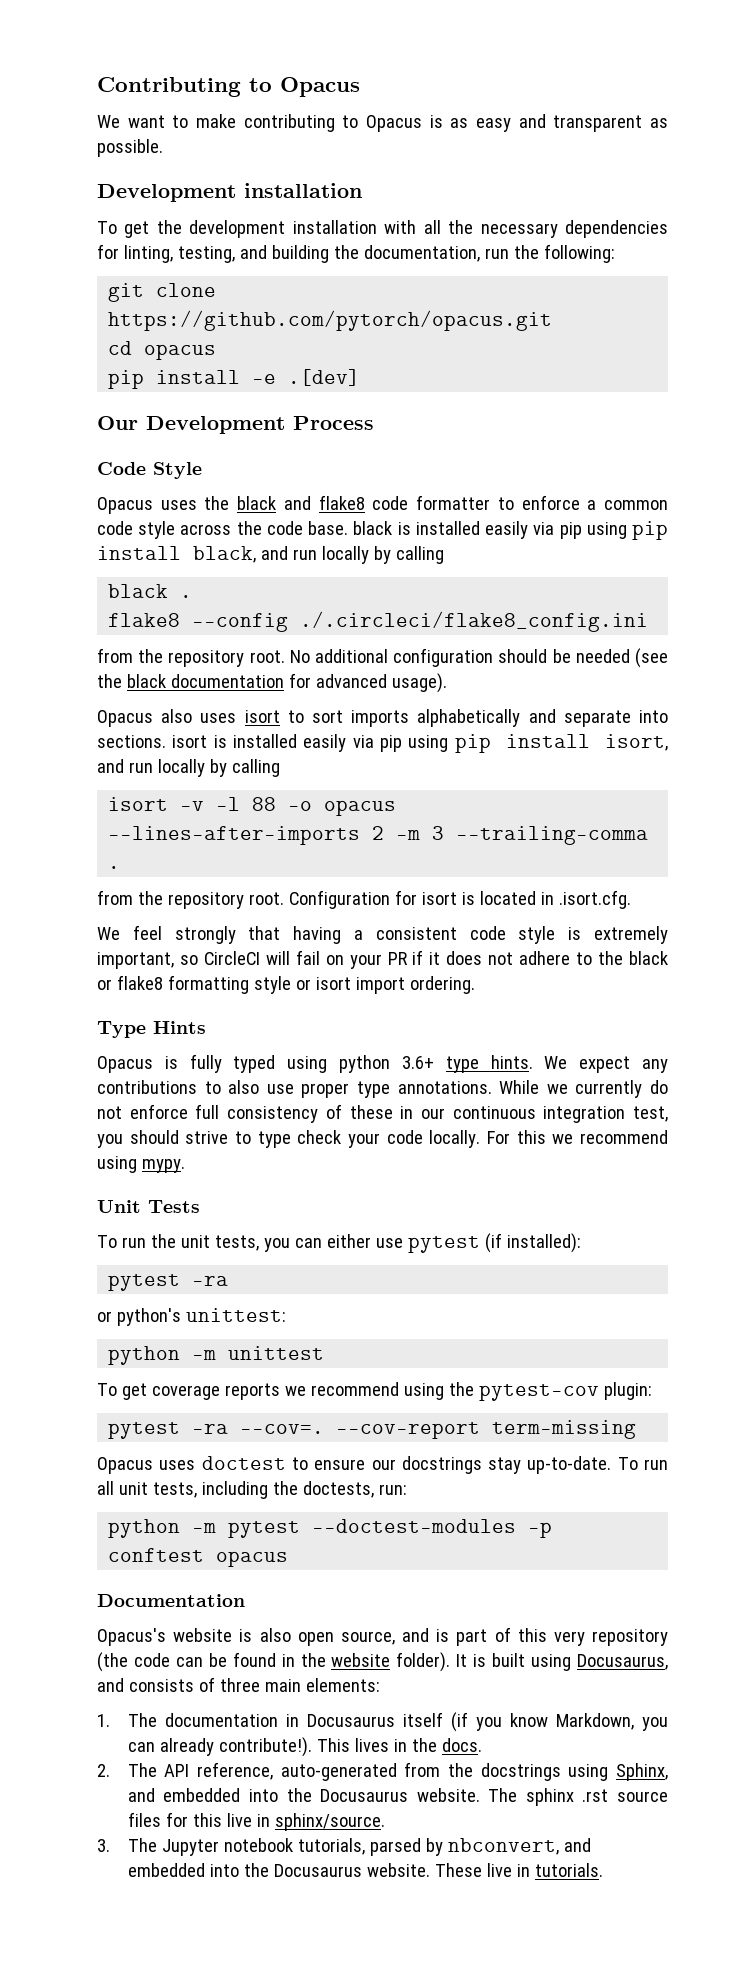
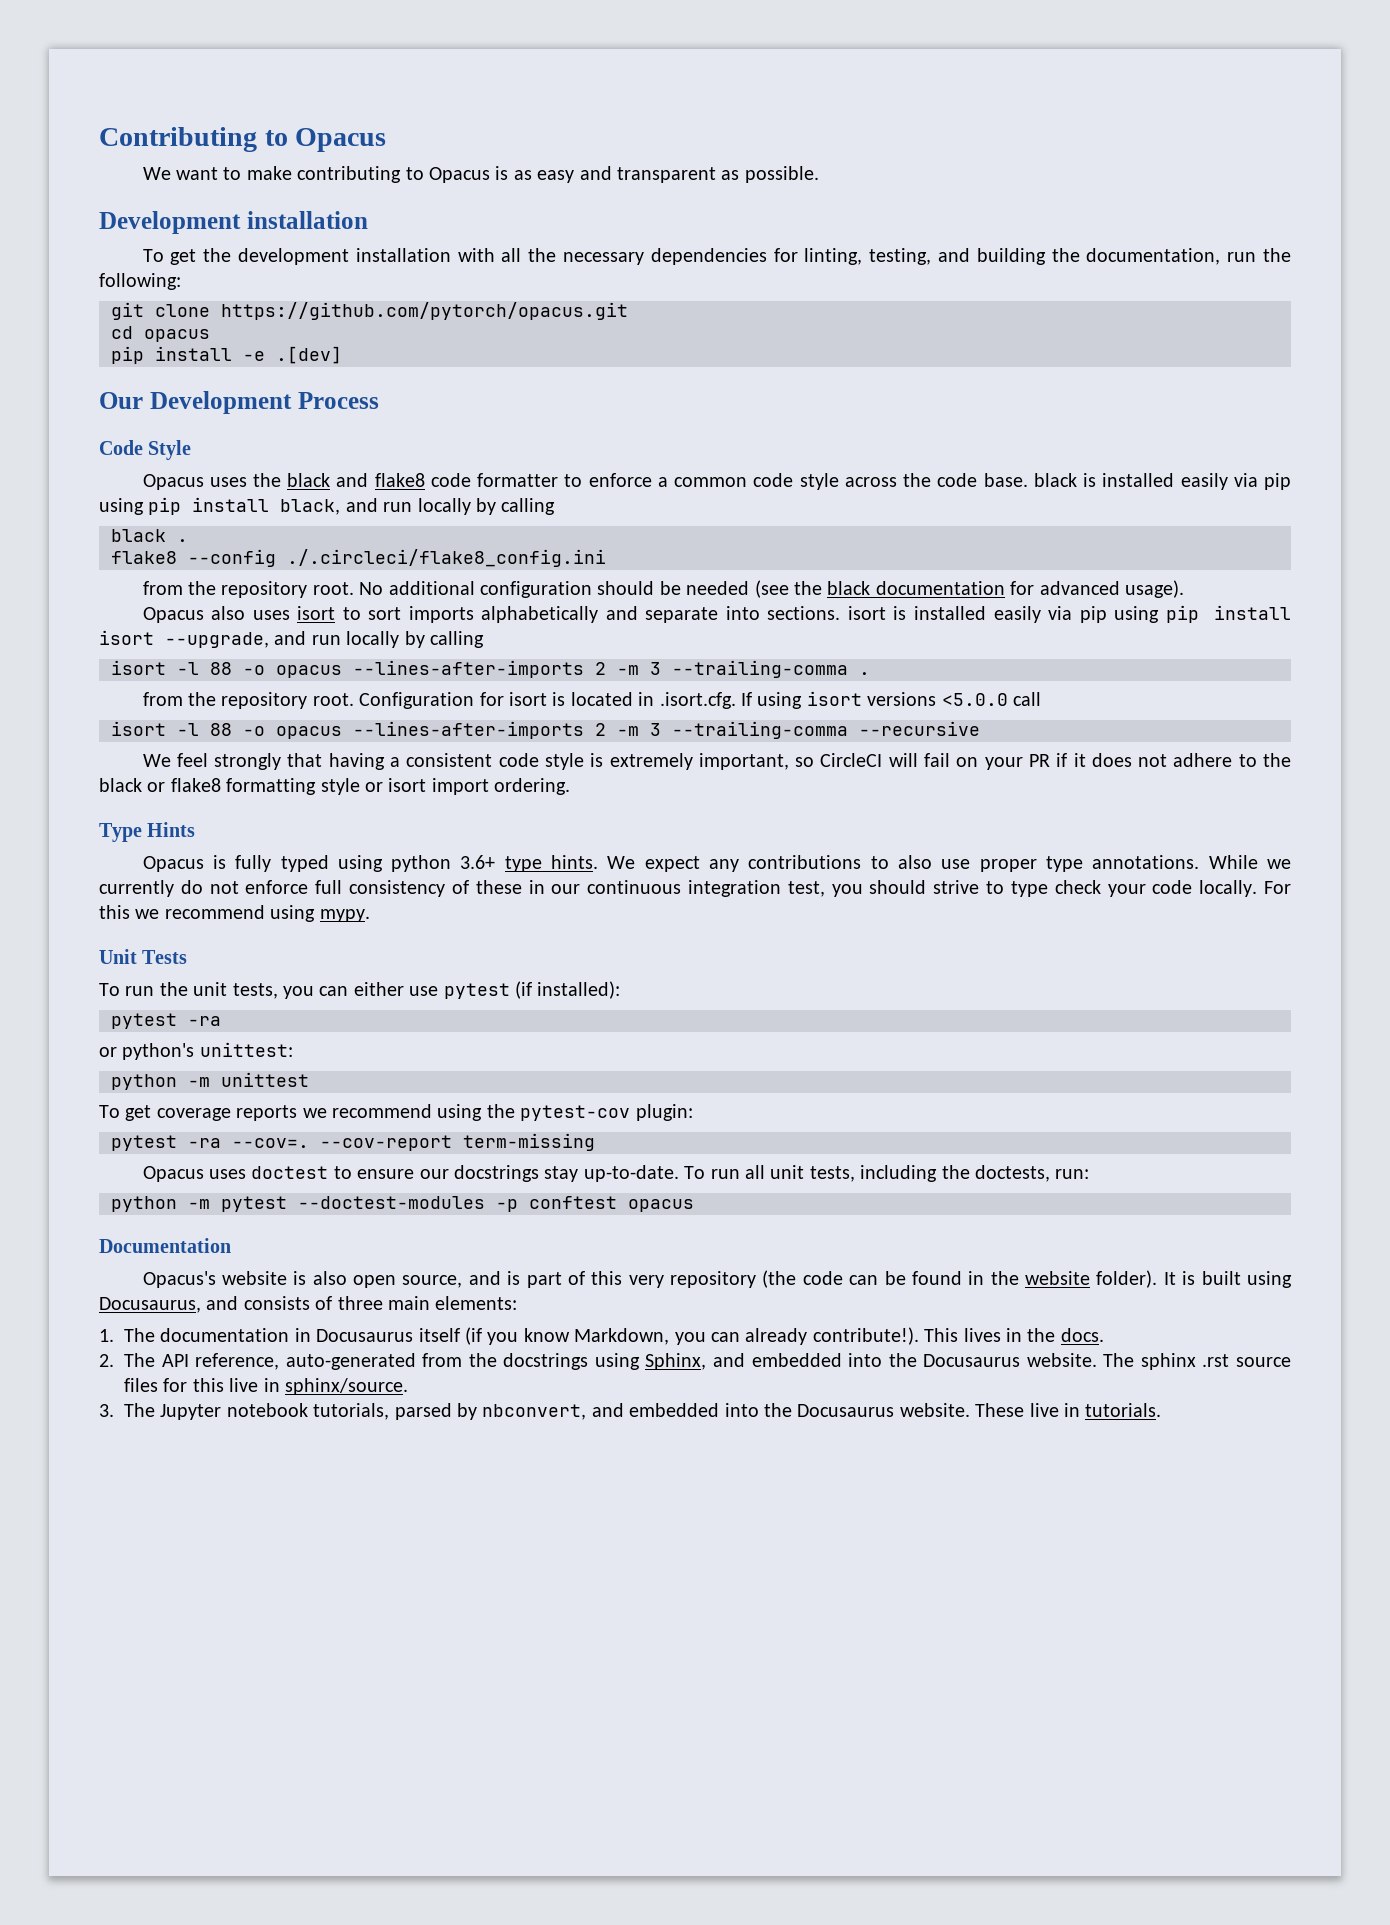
[605,734,668,751] isort, -> [99,630,269,648] isort --upgrade,
[180,801,205,811] -v -> (166, 667) none
(631, 899) none -> [740,691,1041,709] [111,721,980,739] If using isort versions <5.0.0 call // isort -l 88 -o opacus --lines-after-imports 2 -m 3 --trailing-comma --recursive

